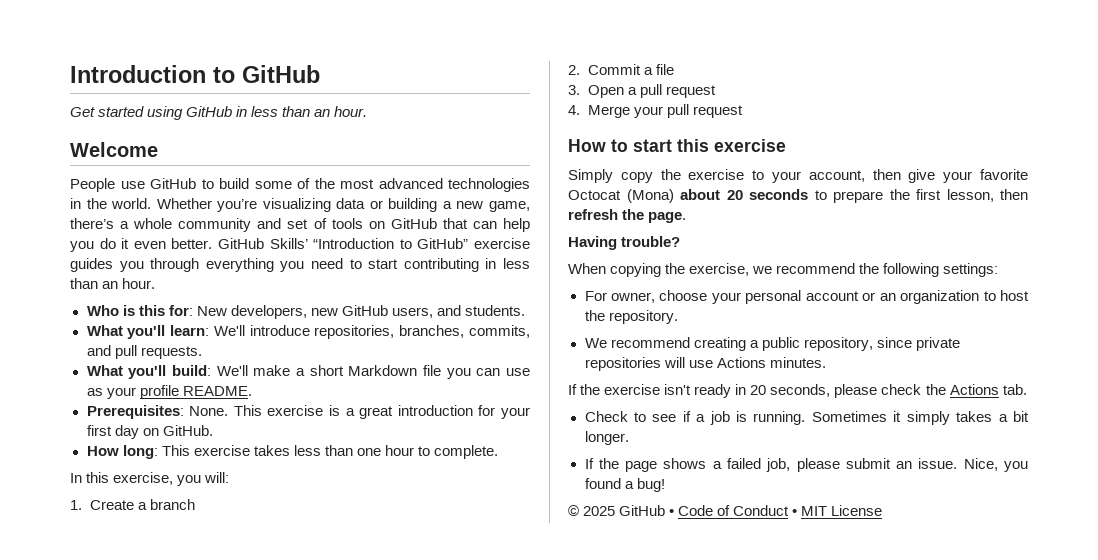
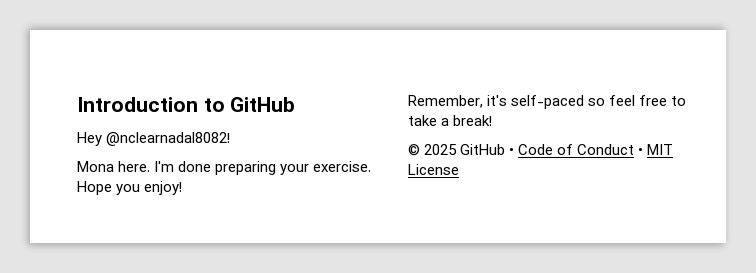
[70,106,368,120] [70,142,158,157] [70,178,530,192] [70,198,531,212] [70,218,530,232] [70,238,530,252] [70,258,531,272] [70,278,156,289] [86,305,525,319] [86,325,530,339] [86,345,202,359] [86,365,530,379] [86,385,252,399] [86,405,530,419] [86,425,213,439] [86,445,499,459] [70,472,230,486] [70,499,195,510] [568,64,674,75] [568,84,716,98] [568,104,743,118] [568,139,786,152] [568,169,1028,183] [568,189,1028,203] [568,209,687,223] [568,236,681,250] [568,263,999,277] [584,290,1029,304] [584,310,678,324] [584,337,960,351] [584,357,826,371] [568,384,1027,398] [584,411,1029,425] [584,431,629,445] [584,458,1028,472] [584,478,665,492] Get started using GitHub in less than an hour. // Welcome // People use GitHub to build some of the most advanced technologies in the world. Whether you’re visualizing data or building a new game, there’s a whole community and set of tools on GitHub that can help you do it even better. GitHub Skills’ “Introduction to GitHub” exercise guides you through everything you need to start contributing in less than an hour. // Who is this for: New developers, new GitHub users, and students. // What you'll learn: We'll introduce repositories, branches, commits, and pull requests. // What you'll build: We'll make a short Markdown file you can use as your profile README. // Prerequisites: None. This exercise is a great introduction for your first day on GitHub. // How long: This exercise takes less than one hour to complete. // In this exercise, you will: // 1. Create a branch // 2. Commit a file // 3. Open a pull request // 4. Merge your pull request // How to start this exercise // Simply copy the exercise to your account, then give your favorite Octocat (Mona) about 20 seconds to prepare the first lesson, then refresh the page. // Having trouble? // When copying the exercise, we recommend the following settings: // For owner, choose your personal account or an organization to host the repository. // We recommend creating a public repository, since private repositories will use Actions minutes. // If the exercise isn't ready in 20 seconds, please check the Actions tab. // Check to see if a job is running. Sometimes it simply takes a bit longer. // If the page shows a failed job, please submit an issue. Nice, you found a bug! -> [77,132,231,146] [77,161,372,175] [77,181,183,195] [408,95,687,109] [408,115,493,126] Hey @nclearnadal8082! // Mona here. I'm done preparing your exercise. Hope you enjoy! // Remember, it's self-paced so feel free to take a break!

